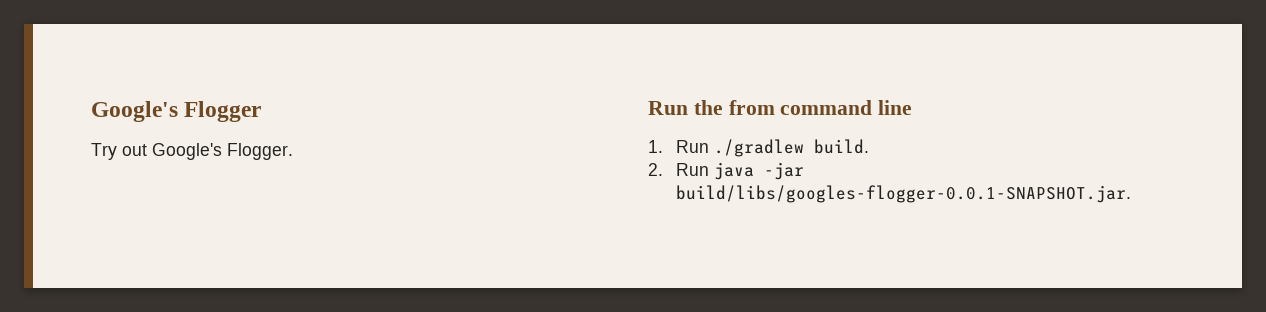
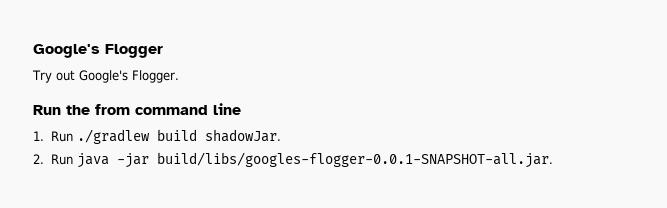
[814,139,870,154] build. -> [157,129,282,142] build shadowJar.
[676,185,1132,203] build/libs/googles-flogger-0.0.1-SNAPSHOT.jar. -> [157,152,554,168] build/libs/googles-flogger-0.0.1-SNAPSHOT-all.jar.

